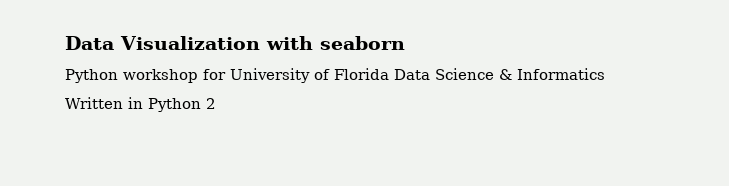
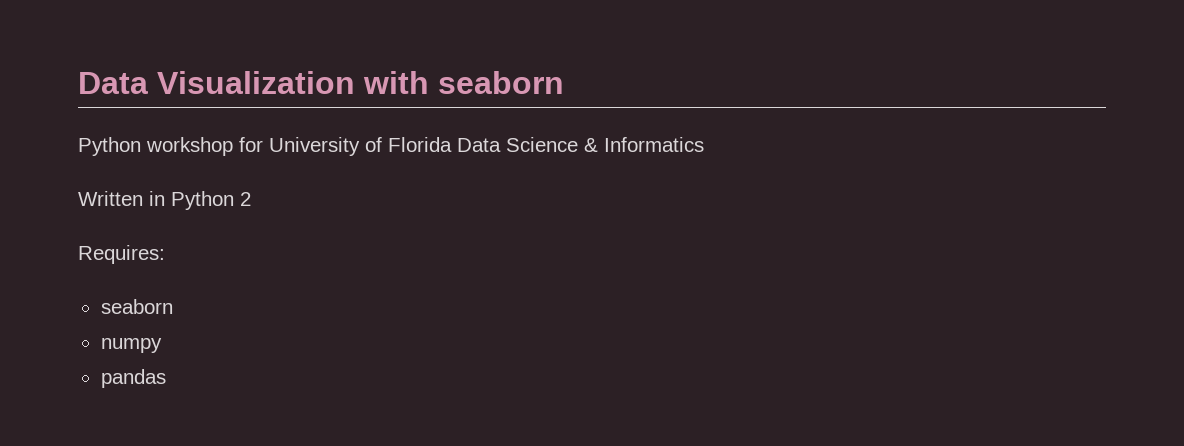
(216, 103) none -> [78,245,165,264] [100,299,173,314] [100,338,162,353] [100,369,166,388] // Requires: // seaborn // numpy // pandas

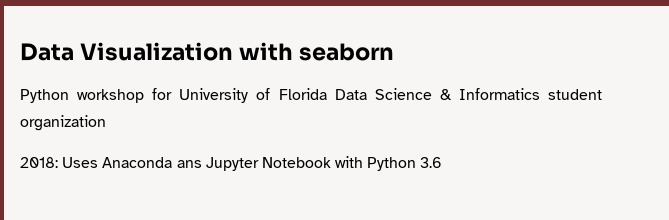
[78,191,251,210] [78,245,165,264] [100,299,173,314] [100,338,162,353] [100,369,166,388] // Written in Python 2 // Requires: // seaborn // numpy // pandas -> [548,89,603,100] [20,115,106,131] [20,156,443,171] student organization // 2018: Uses Anaconda ans Jupyter Notebook with Python 3.6

